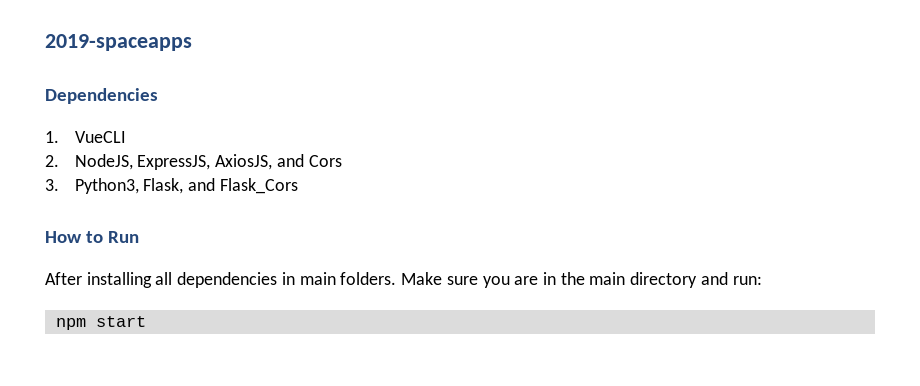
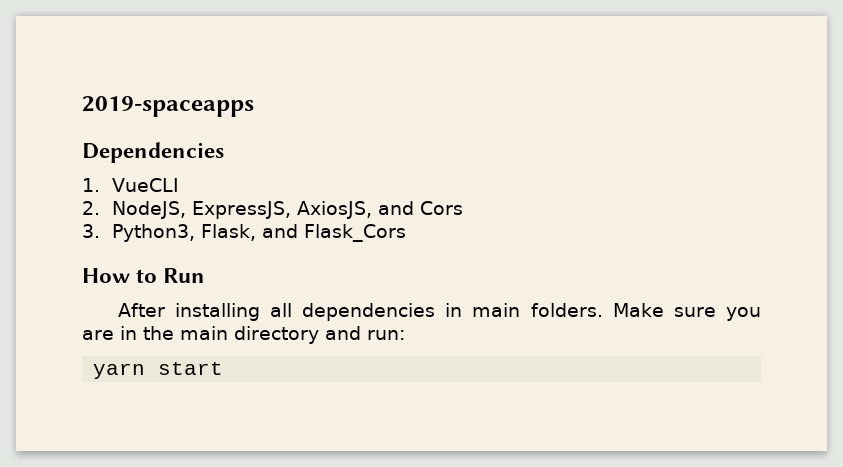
[55,318,86,330] npm -> [93,363,146,379] yarn

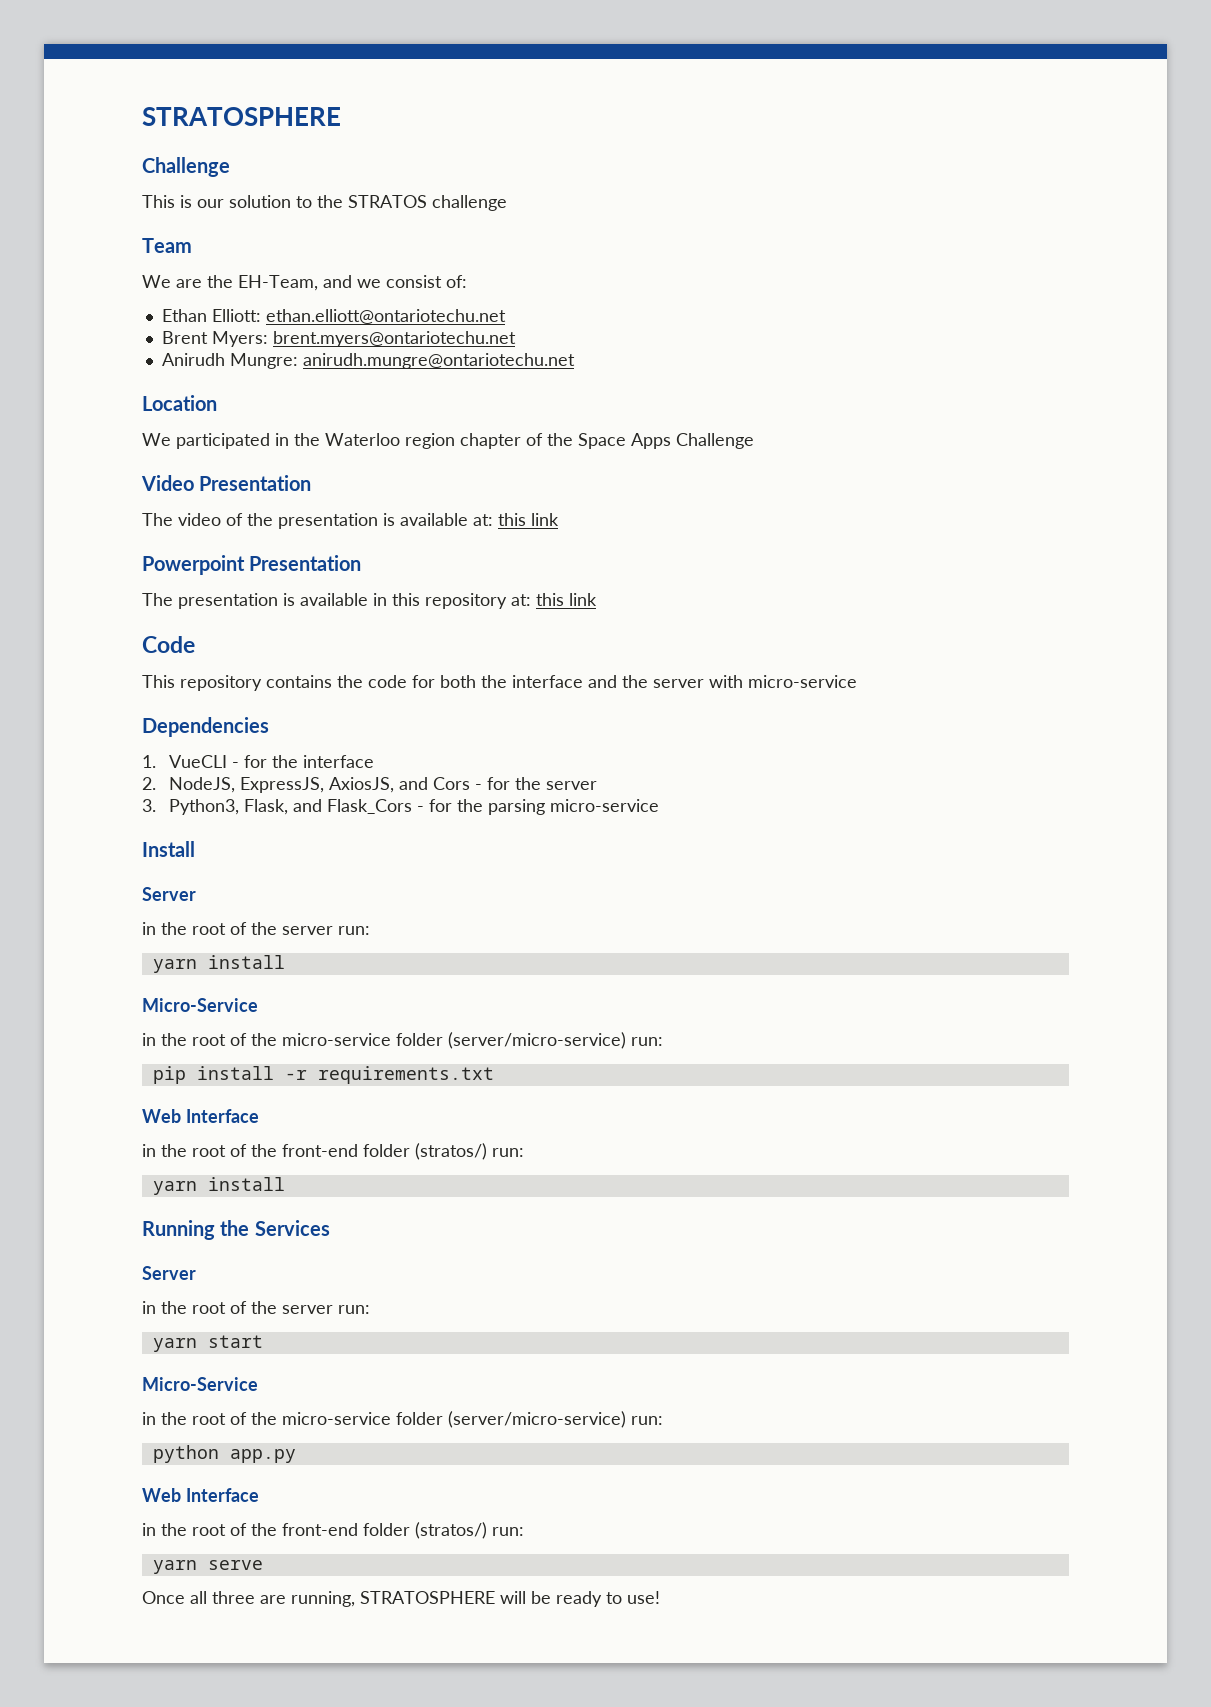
[82,96,254,117] 2019-spaceapps -> [142,107,341,126] [142,157,230,177] [142,195,507,211] [142,238,192,253] [142,275,467,291] [161,309,506,324] [161,331,516,347] [161,353,575,369] [142,395,217,411] [142,433,754,449] [141,475,312,491] [142,513,559,529] [142,555,362,575] [142,593,597,609] [142,636,195,653] [142,675,857,691] STRATOSPHERE // Challenge // This is our solution to the STRATOS challenge // Team // We are the EH-Team, and we consist of: // Ethan Elliott: ethan.elliott@ontariotechu.net // Brent Myers: brent.myers@ontariotechu.net // Anirudh Mungre: anirudh.mungre@ontariotechu.net // Location // We participated in the Waterloo region chapter of the Space Apps Challenge // Video Presentation // The video of the presentation is available at: this link // Powerpoint Presentation // The presentation is available in this repository at: this link // Code // This repository contains the code for both the interface and the server with micro-service
(179, 185) none -> [231,755,374,768] - for the interface
(463, 208) none -> [474,777,597,790] - for the server
[82,268,206,283] [117,303,761,321] [82,326,405,344] [93,362,224,379] // How to Run // After installing all dependencies in main folders. Make sure you are in the main directory and run: // yarn start -> [416,799,659,815] [142,841,195,857] [142,887,196,901] [142,922,370,935] [152,955,285,973] [142,998,258,1012] [142,1032,663,1049] [152,1066,494,1084] [142,1109,259,1123] [142,1143,524,1160] [152,1177,285,1195] [142,1220,330,1240] [142,1266,196,1280] [142,1301,370,1314] [152,1335,263,1352] [142,1377,258,1391] [142,1411,663,1428] [152,1445,296,1463] [142,1488,259,1502] [142,1522,524,1539] [152,1560,263,1574] [142,1591,660,1607] - for the parsing micro-service // Install // Server // in the root of the server run: // yarn install // Micro-Service // in the root of the micro-service folder (server/micro-service) run: // pip install -r requirements.txt // Web Interface // in the root of the front-end folder (stratos/) run: // yarn install // Running the Services // Server // in the root of the server run: // yarn start // Micro-Service // in the root of the micro-service folder (server/micro-service) run: // python app.py // Web Interface // in the root of the front-end folder (stratos/) run: // yarn serve // Once all three are running, STRATOSPHERE will be ready to use!

